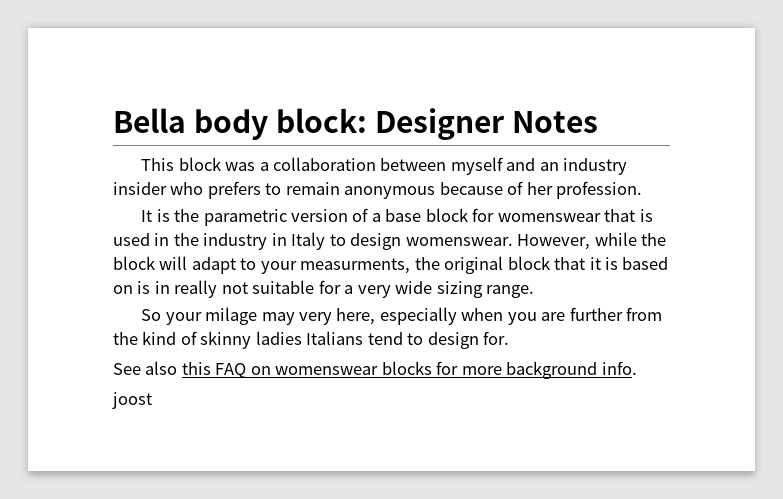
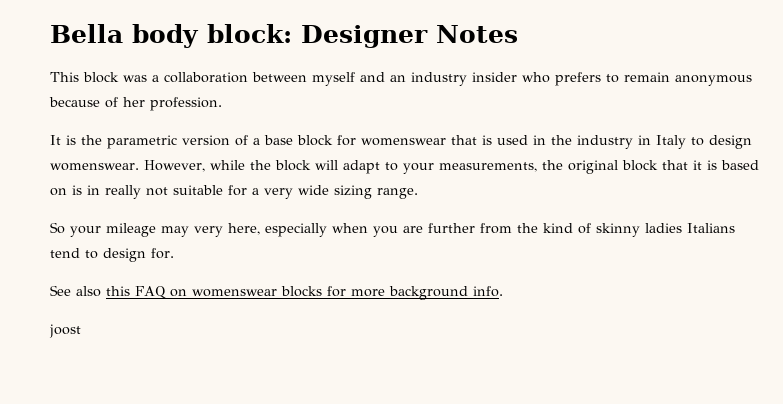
[300,258,411,274] measurments, -> [439,162,537,172] measurements,
[205,307,258,325] milage -> [106,223,156,237] mileage

